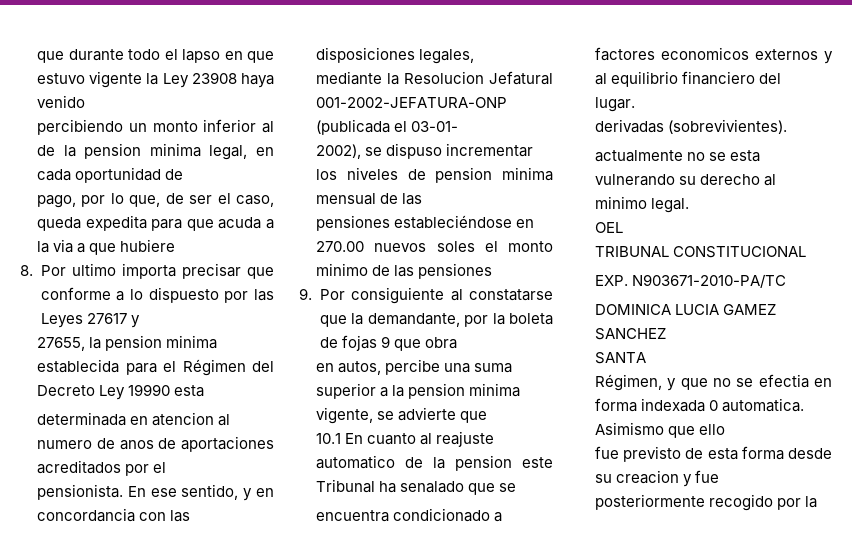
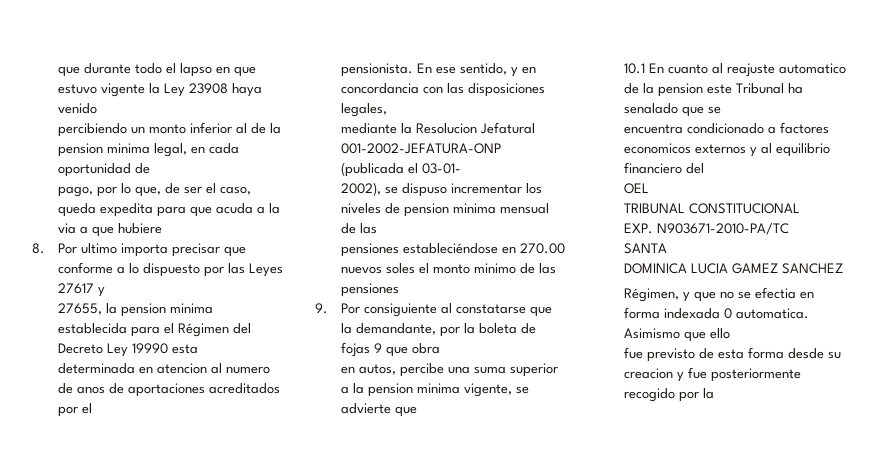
[595,97,636,112] [595,119,788,134] [595,150,761,162] [595,174,777,186] [595,196,690,213] // lugar. // derivadas (sobrevivientes). // actualmente no se esta vulnerando su derecho al minimo legal. -> (705, 168) none
(787, 281) none -> [624,243,668,254] // SANTA
[595,352,647,364] // SANTA -> (844, 268) none

